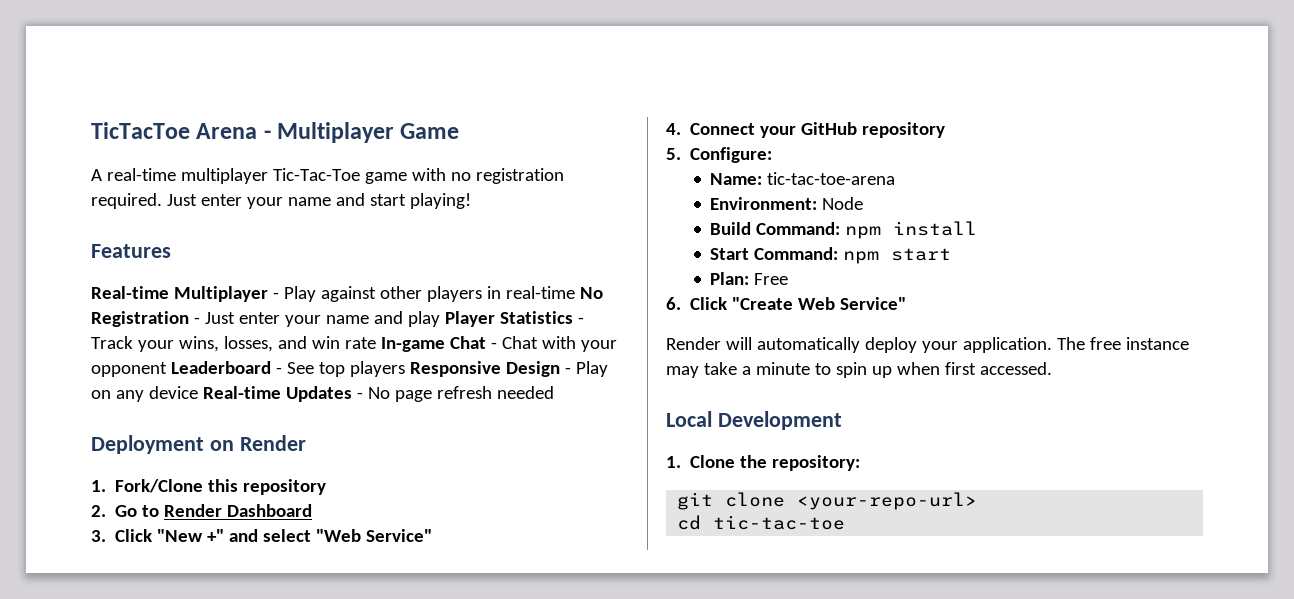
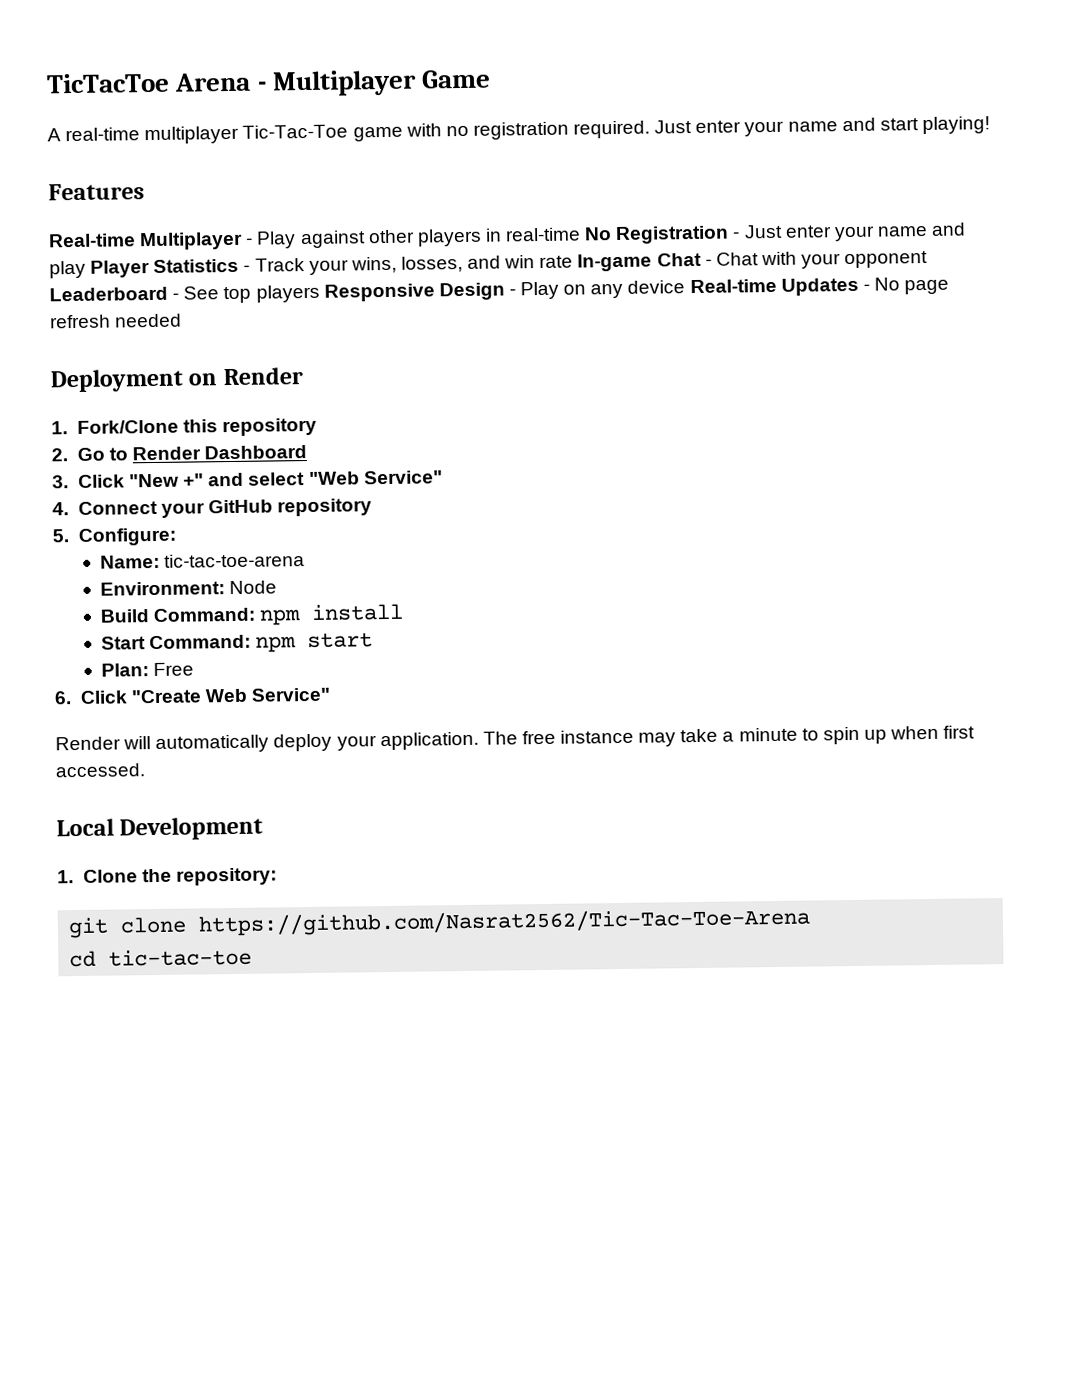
[797,492,978,510] <your-repo-url> -> [198,907,812,937] https://github.com/Nasrat2562/Tic-Tac-Toe-Arena

